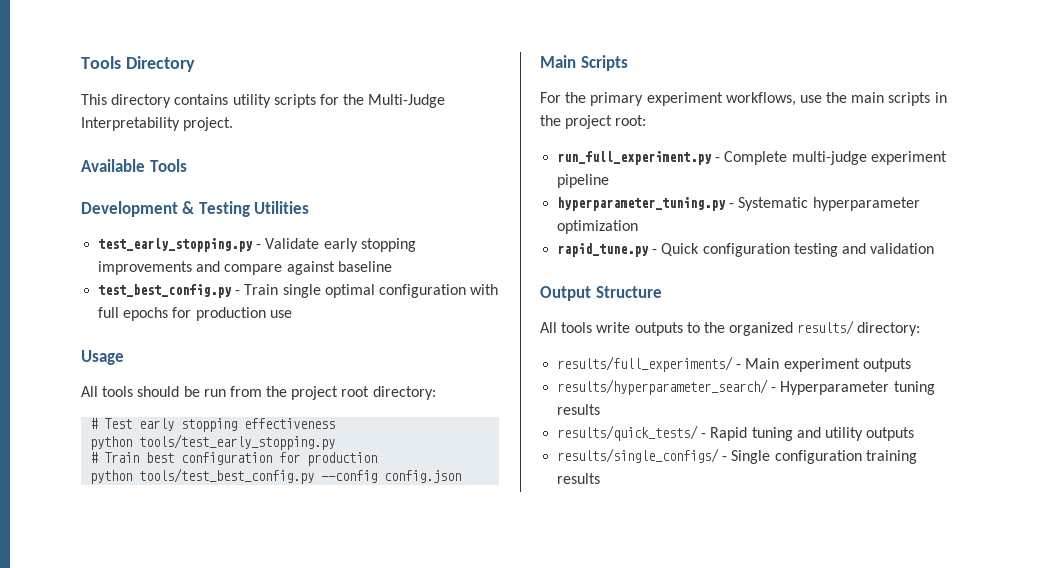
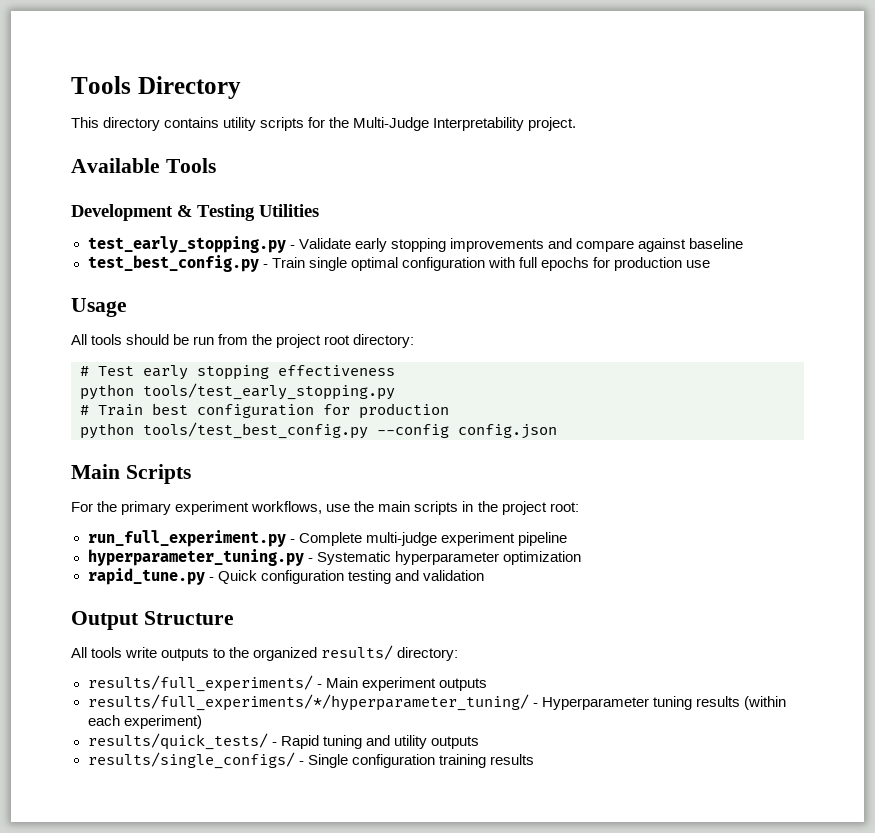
[557,379,769,395] results/hyperparameter_search/ -> [87,694,529,711] results/full_experiments/*/hyperparameter_tuning/
(601, 409) none -> [743,696,786,710] [87,715,202,729] (within each experiment)

